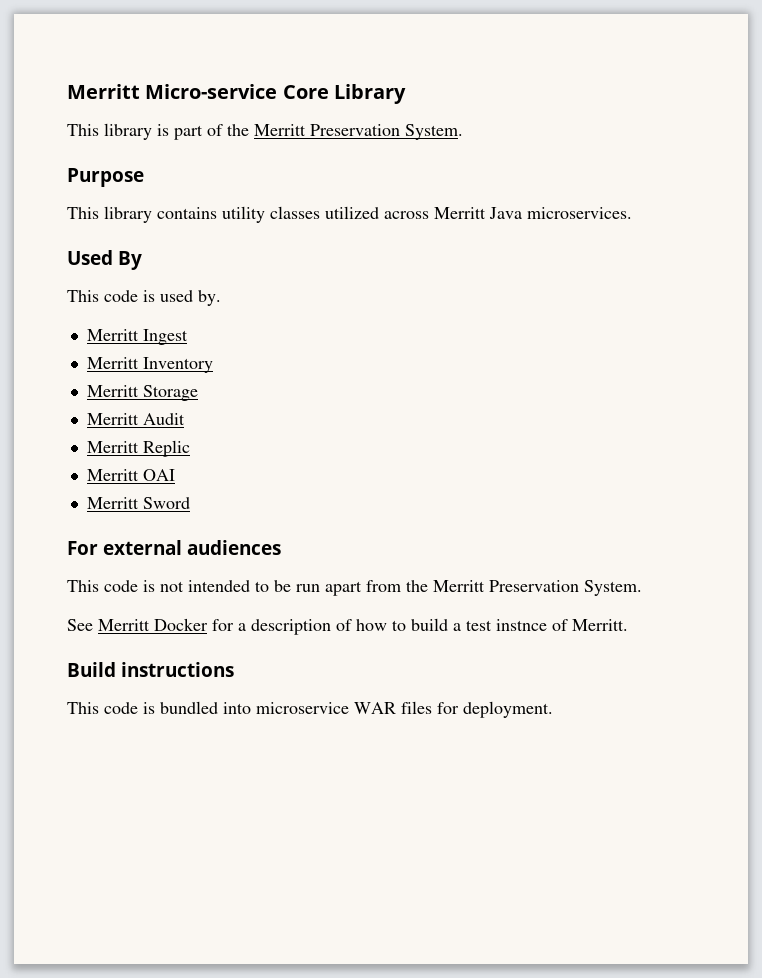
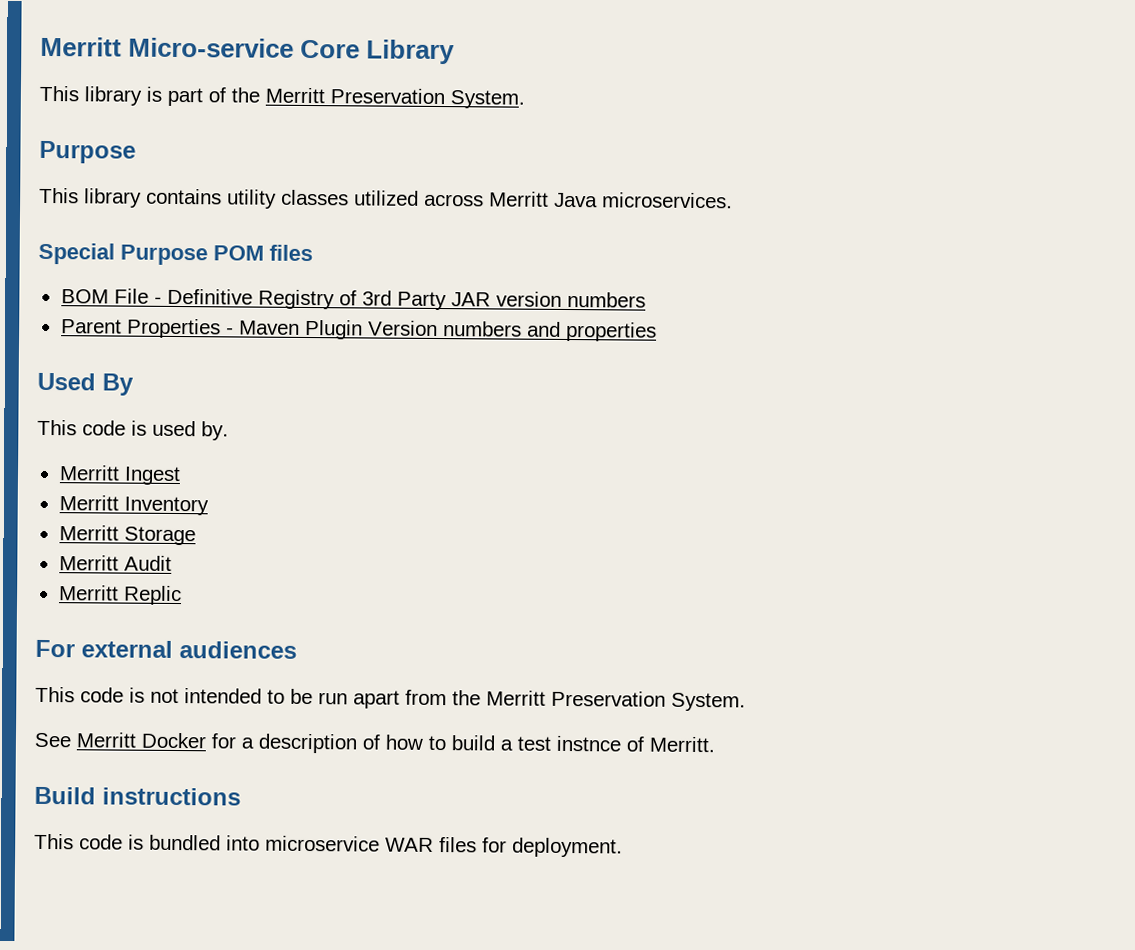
(632, 213) none -> [38,242,313,266] [60,288,646,311] [60,318,657,342] // Special Purpose POM files // BOM File - Definitive Registry of 3rd Party JAR version numbers // Parent Properties - Maven Plugin Version numbers and properties
[86,469,175,481] [86,497,190,509] // Merritt OAI // Merritt Sword -> (182, 595) none

